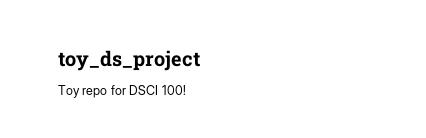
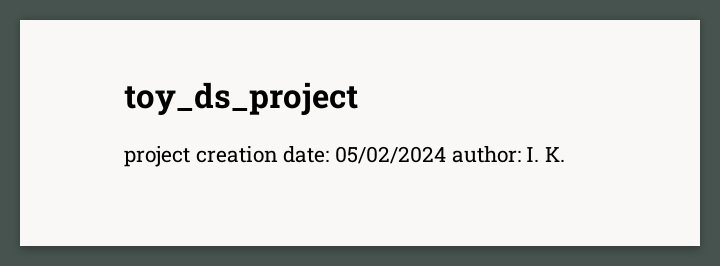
[58,85,186,98] Toy repo for DSCI 100! -> [124,146,566,167] project creation date: 05/02/2024 author: I. K.

